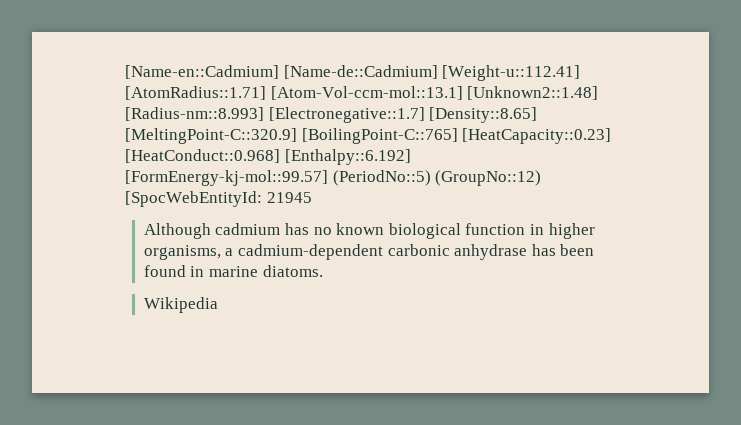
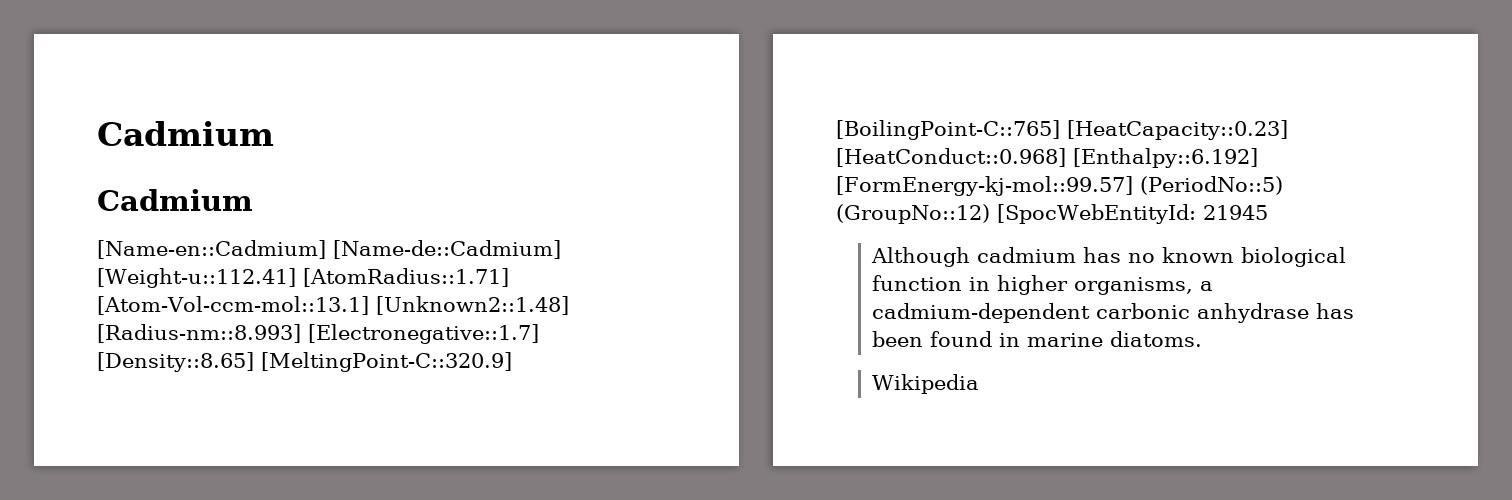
(125, 72) none -> [97,121,274,146] [97,189,253,211] Cadmium // Cadmium //

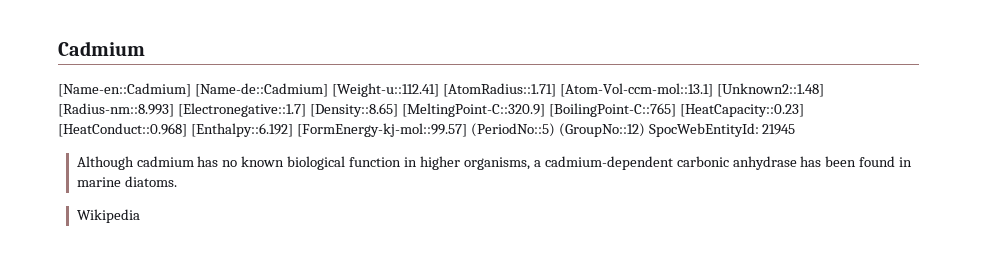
[97,121,274,146] [97,189,253,211] Cadmium // Cadmium -> [58,41,145,56] Cadmium
[997,204,1196,224] [SpocWebEntityId: -> [648,123,759,137] SpocWebEntityId:

